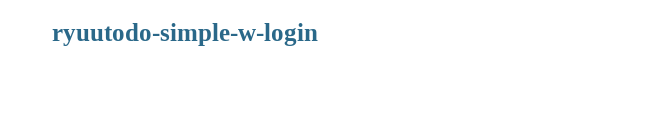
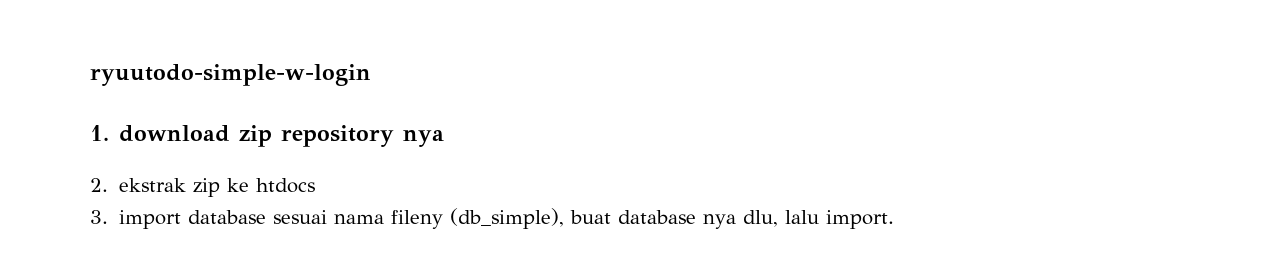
(318, 34) none -> [90,125,445,147] [90,178,316,197] [90,208,895,229] // 1. download zip repository nya // 2. ekstrak zip ke htdocs // 3. import database sesuai nama fileny (db_simple), buat database nya dlu, lalu import.

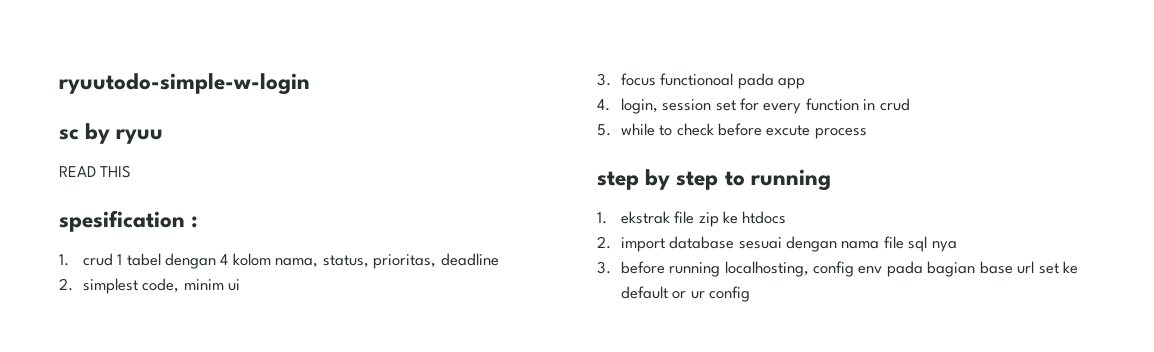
[90,125,445,147] [90,178,187,192] 1. download zip repository nya // 2. ekstrak -> [59,123,164,144] [59,165,132,178] [59,210,199,232] [59,253,499,269] [59,278,240,294] [597,73,805,89] [597,98,910,114] [597,123,867,139] [597,169,831,191] [597,211,695,224] sc by ryuu // READ THIS // spesification : // 1. crud 1 tabel dengan 4 kolom nama, status, prioritas, deadline // 2. simplest code, minim ui // 3. focus functionoal pada app // 4. login, session set for every function in crud // 5. while to check before excute process // step by step to running // 1. ekstrak file
[90,210,108,224] 3. -> [597,236,611,249] 2.
[334,208,895,229] nama fileny (db_simple), buat database nya dlu, lalu import. -> [785,236,957,252] [597,261,1079,277] [620,286,750,302] dengan nama file sql nya // 3. before running localhosting, config env pada bagian base url set ke default or ur config

